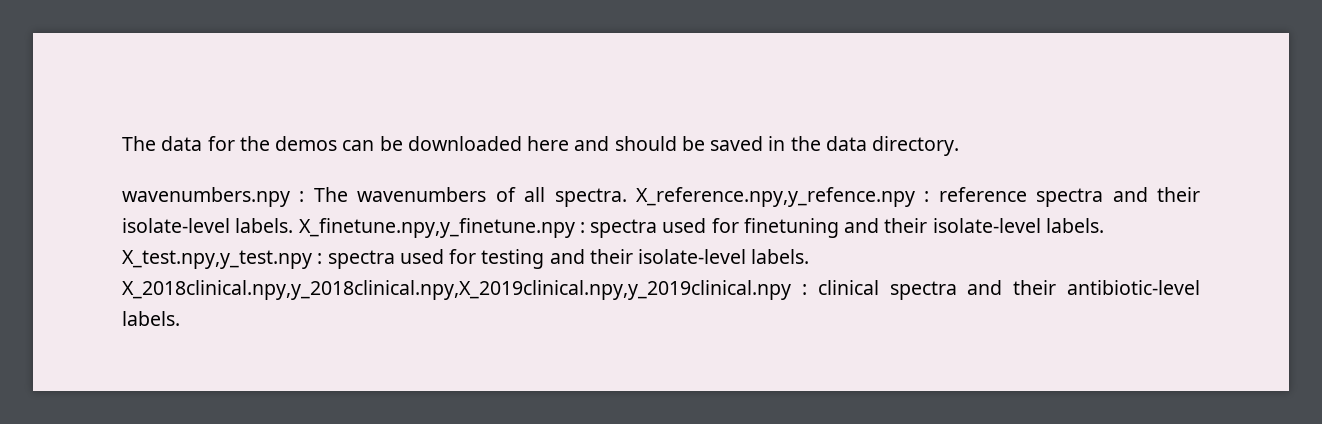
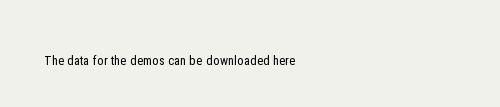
[574,136,960,156] [122,187,1200,207] [122,218,1104,238] [122,249,810,269] [122,280,1201,300] [122,311,180,326] and should be saved in the data directory. // wavenumbers.npy : The wavenumbers of all spectra. X_reference.npy,y_refence.npy : reference spectra and their isolate-level labels. X_finetune.npy,y_finetune.npy : spectra used for finetuning and their isolate-level labels. X_test.npy,y_test.npy : spectra used for testing and their isolate-level labels. X_2018clinical.npy,y_2018clinical.npy,X_2019clinical.npy,y_2019clinical.npy : clinical spectra and their antibiotic-level labels. -> (295, 60) none

